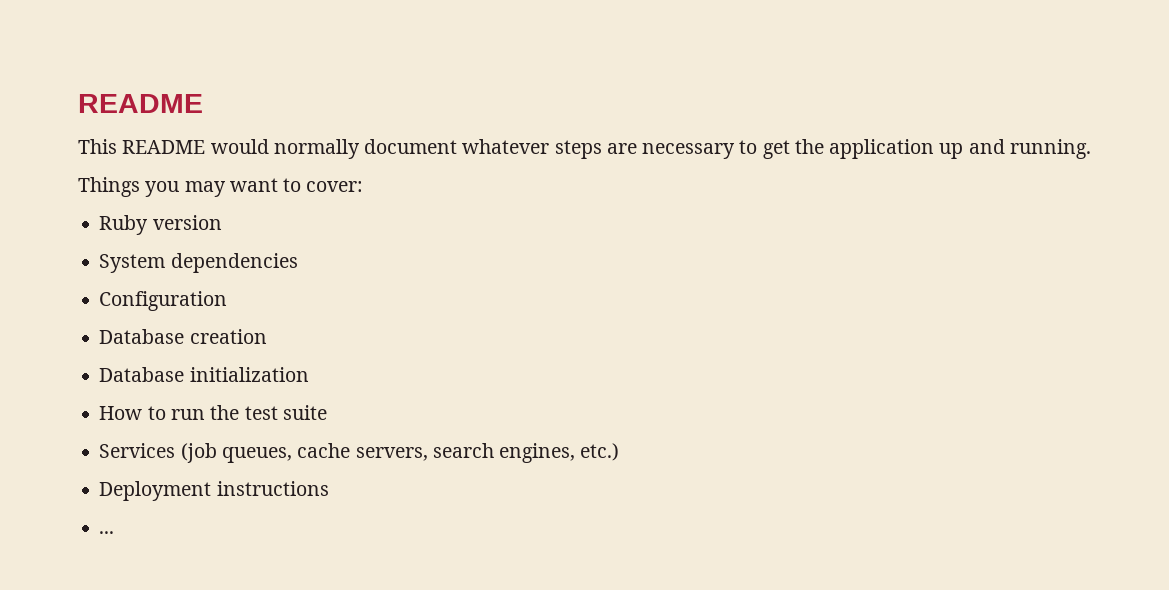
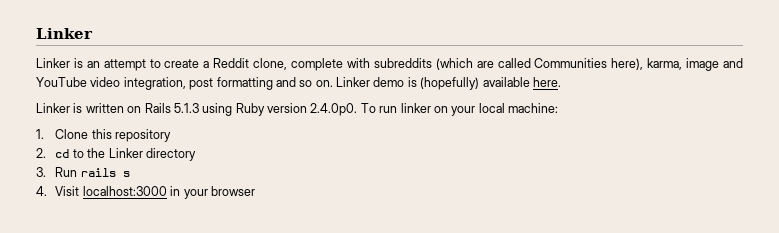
[78,94,203,113] [78,139,1091,159] [78,177,364,197] [99,215,222,235] [99,253,298,273] [99,291,228,311] [99,329,267,344] [99,367,309,382] [99,405,327,420] [99,443,620,463] [99,481,329,501] [99,531,115,534] README // This README would normally document whatever steps are necessary to get the application up and running. // Things you may want to cover: // Ruby version // System dependencies // Configuration // Database creation // Database initialization // How to run the test suite // Services (job queues, cache servers, search engines, etc.) // Deployment instructions // ... -> [36,28,93,39] [36,58,744,71] [36,77,561,90] [36,103,558,116] [36,129,172,142] [36,148,196,161] [36,167,130,177] [36,186,255,199] Linker // Linker is an attempt to create a Reddit clone, complete with subreddits (which are called Communities here), karma, image and YouTube video integration, post formatting and so on. Linker demo is (hopefully) available here. // Linker is written on Rails 5.1.3 using Ruby version 2.4.0p0. To run linker on your local machine: // 1. Clone this repository // 2. cd to the Linker directory // 3. Run rails s // 4. Visit localhost:3000 in your browser

